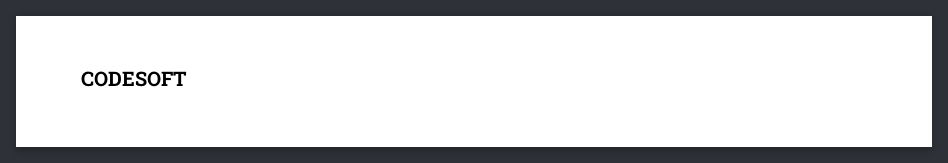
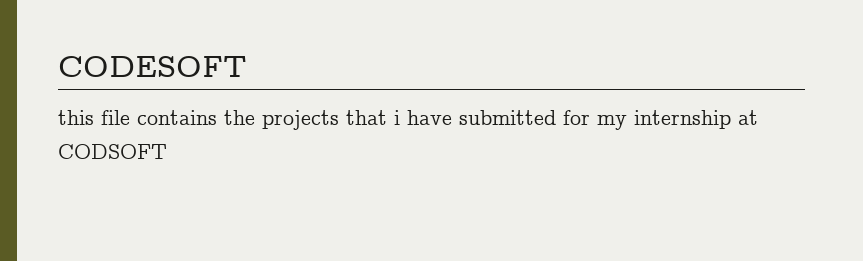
(187, 79) none -> [58,110,758,130] [58,144,167,159] // this file contains the projects that i have submitted for my internship at CODSOFT

